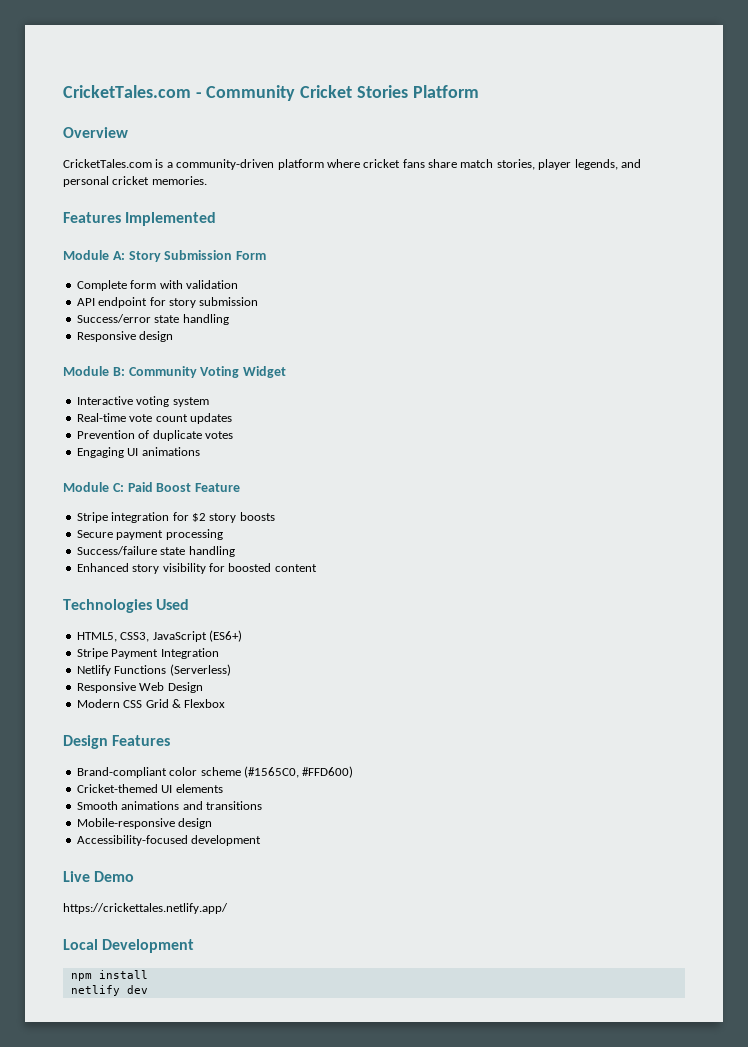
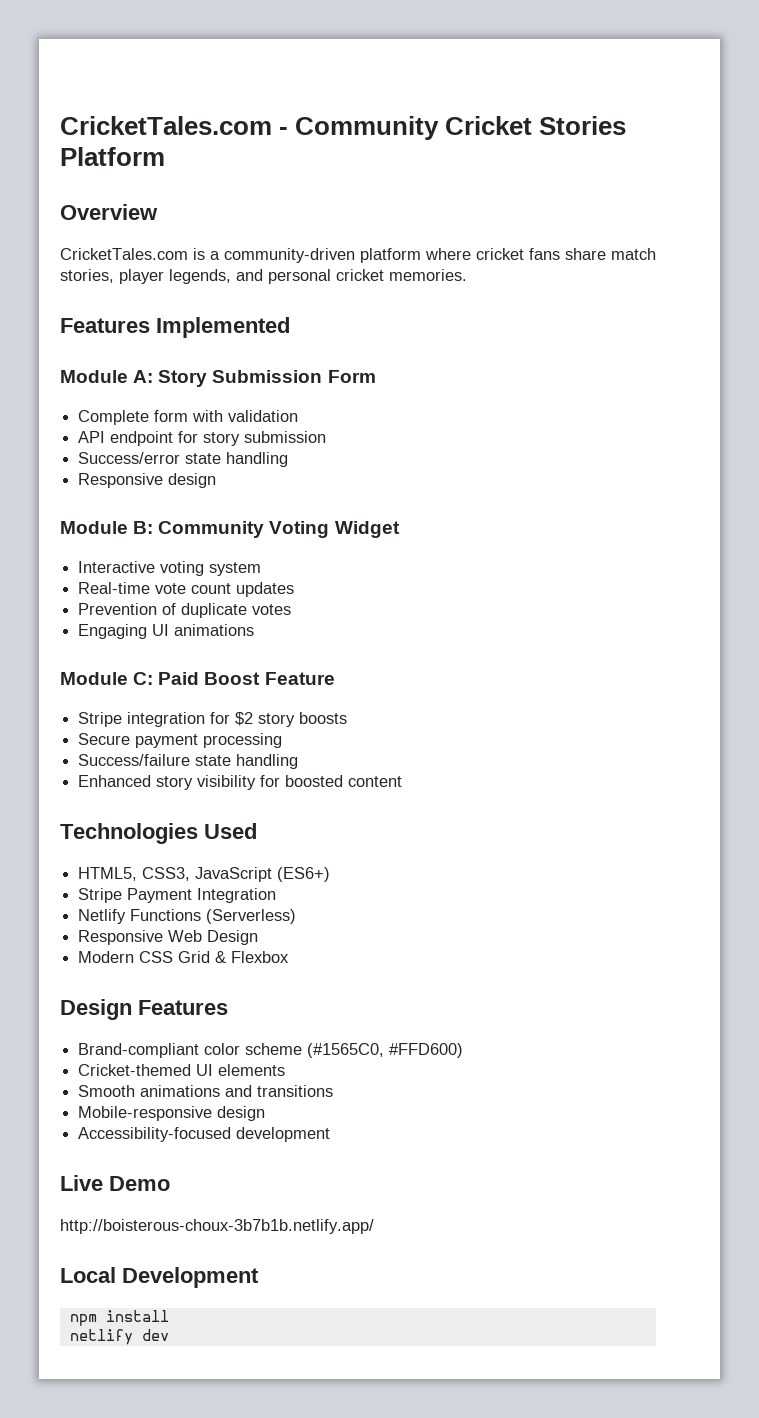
[63,903,228,914] https://crickettales.netlify.app/ -> [60,1219,374,1234] http://boisterous-choux-3b7b1b.netlify.app/

